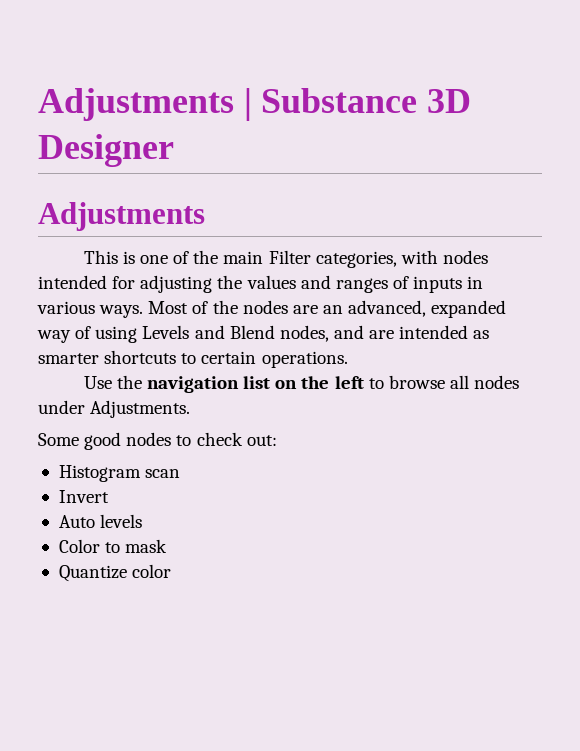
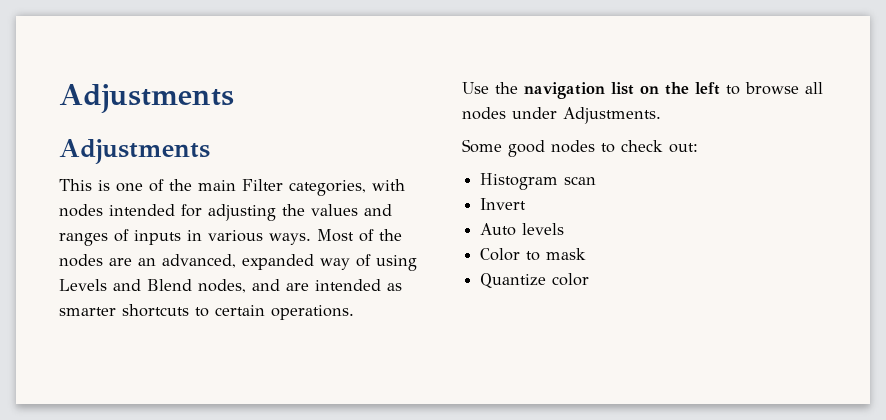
[38,88,472,121] [38,134,174,167] Adjustments | Substance 3D Designer -> [59,84,234,113] Adjustments

